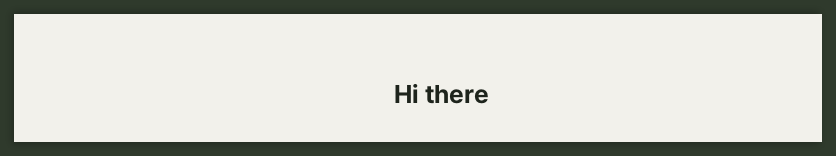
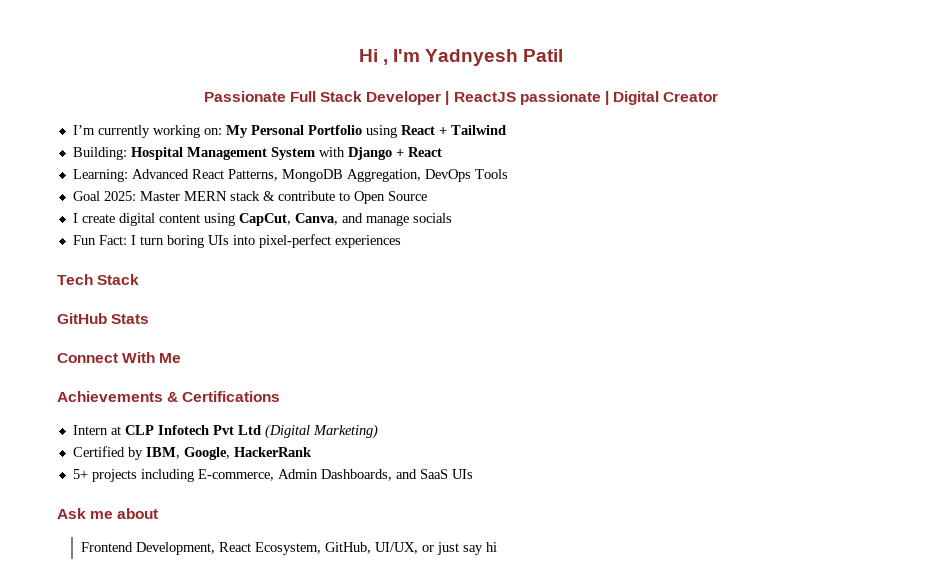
[425,84,490,104] there -> [382,49,564,66] [203,91,719,105] [72,125,506,138] [72,147,442,160] [72,169,508,182] [72,191,427,204] [72,213,452,226] [72,234,401,248] [57,274,140,285] [57,313,150,324] [57,352,182,363] [57,391,281,402] [72,424,378,439] [72,446,312,460] [72,469,473,482] [57,508,159,519] [81,542,498,555] , I'm Yadnyesh Patil // Passionate Full Stack Developer | ReactJS passionate | Digital Creator // I’m currently working on: My Personal Portfolio using React + Tailwind // Building: Hospital Management System with Django + React // Learning: Advanced React Patterns, MongoDB Aggregation, DevOps Tools // Goal 2025: Master MERN stack & contribute to Open Source // I create digital content using CapCut, Canva, and manage socials // Fun Fact: I turn boring UIs into pixel-perfect experiences // Tech Stack // GitHub Stats // Connect With Me // Achievements & Certifications // Intern at CLP Infotech Pvt Ltd (Digital Marketing) // Certified by IBM, Google, HackerRank // 5+ projects including E-commerce, Admin Dashboards, and SaaS UIs // Ask me about // Frontend Development, React Ecosystem, GitHub, UI/UX, or just say hi

